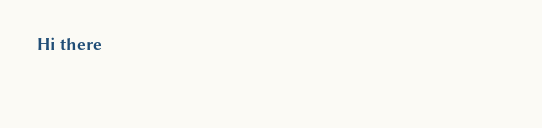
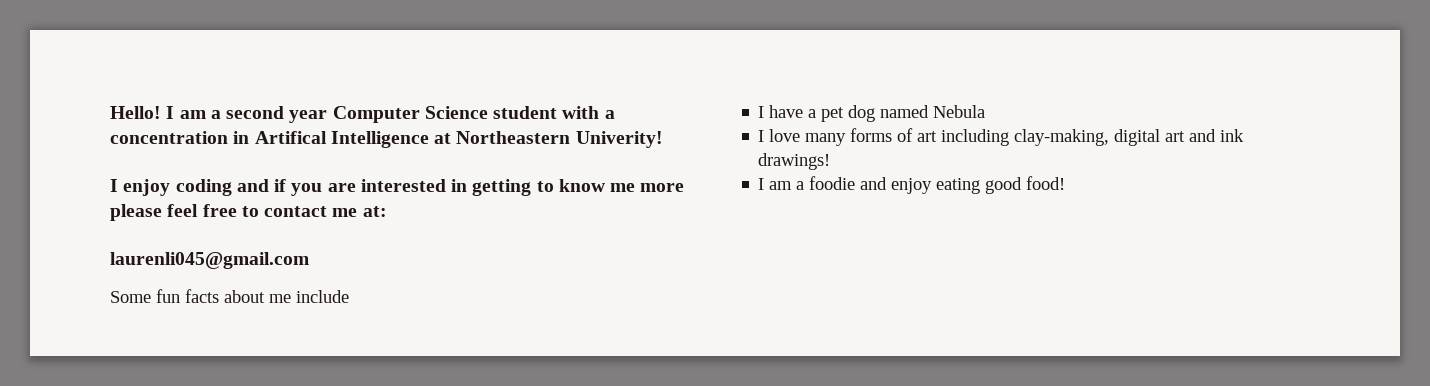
[37,37,102,50] Hi there -> [110,106,615,123] [110,131,663,148] [110,179,685,196] [110,204,387,221] [110,252,309,269] [110,289,349,303] [758,105,986,122] [758,128,1245,146] [758,153,831,170] [758,176,1066,194] Hello! I am a second year Computer Science student with a concentration in Artifical Intelligence at Northeastern Univerity! // I enjoy coding and if you are interested in getting to know me more please feel free to contact me at: // laurenli045@gmail.com // Some fun facts about me include // I have a pet dog named Nebula // I love many forms of art including clay-making, digital art and ink drawings! // I am a foodie and enjoy eating good food!

